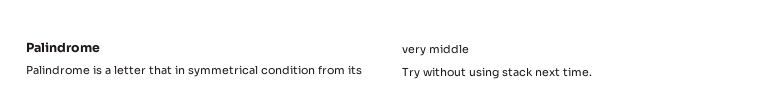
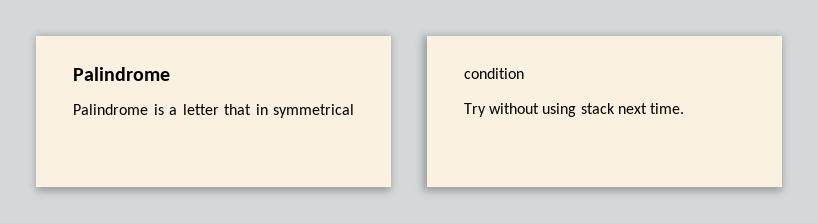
[318,65,362,75] [402,44,469,56] from its very middle -> (524, 73) none

